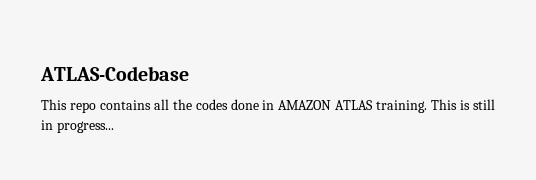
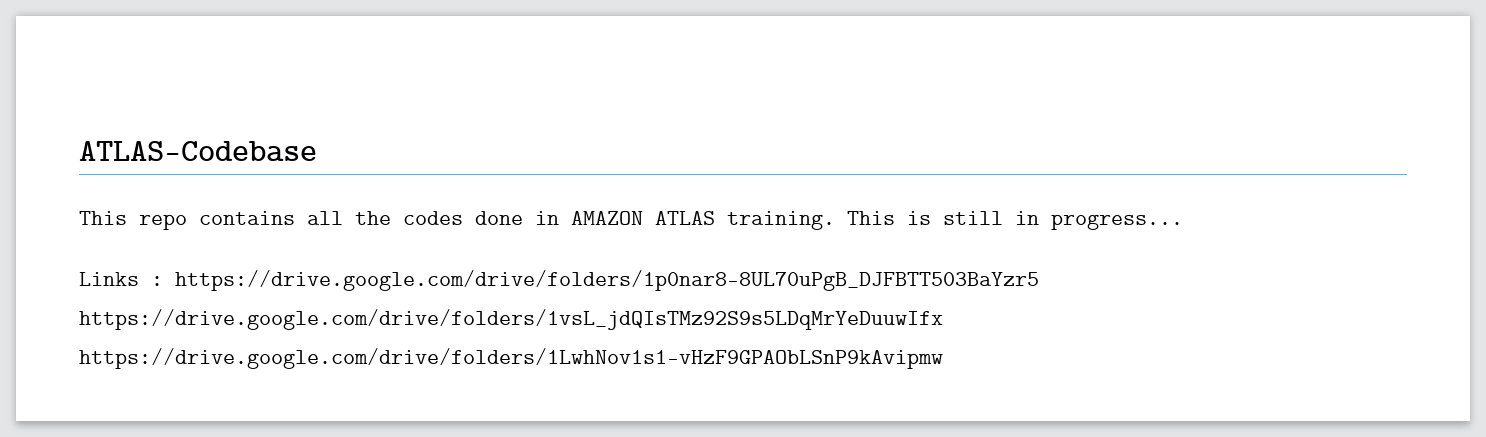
(114, 127) none -> [79,270,1039,291] [79,309,943,330] [79,348,943,369] // Links : https://drive.google.com/drive/folders/1p0nar8-8UL70uPgB_DJFBTT503BaYzr5 https://drive.google.com/drive/folders/1vsL_jdQIsTMz92S9s5LDqMrYeDuuwIfx https://drive.google.com/drive/folders/1LwhNov1s1-vHzF9GPAObLSnP9kAvipmw

